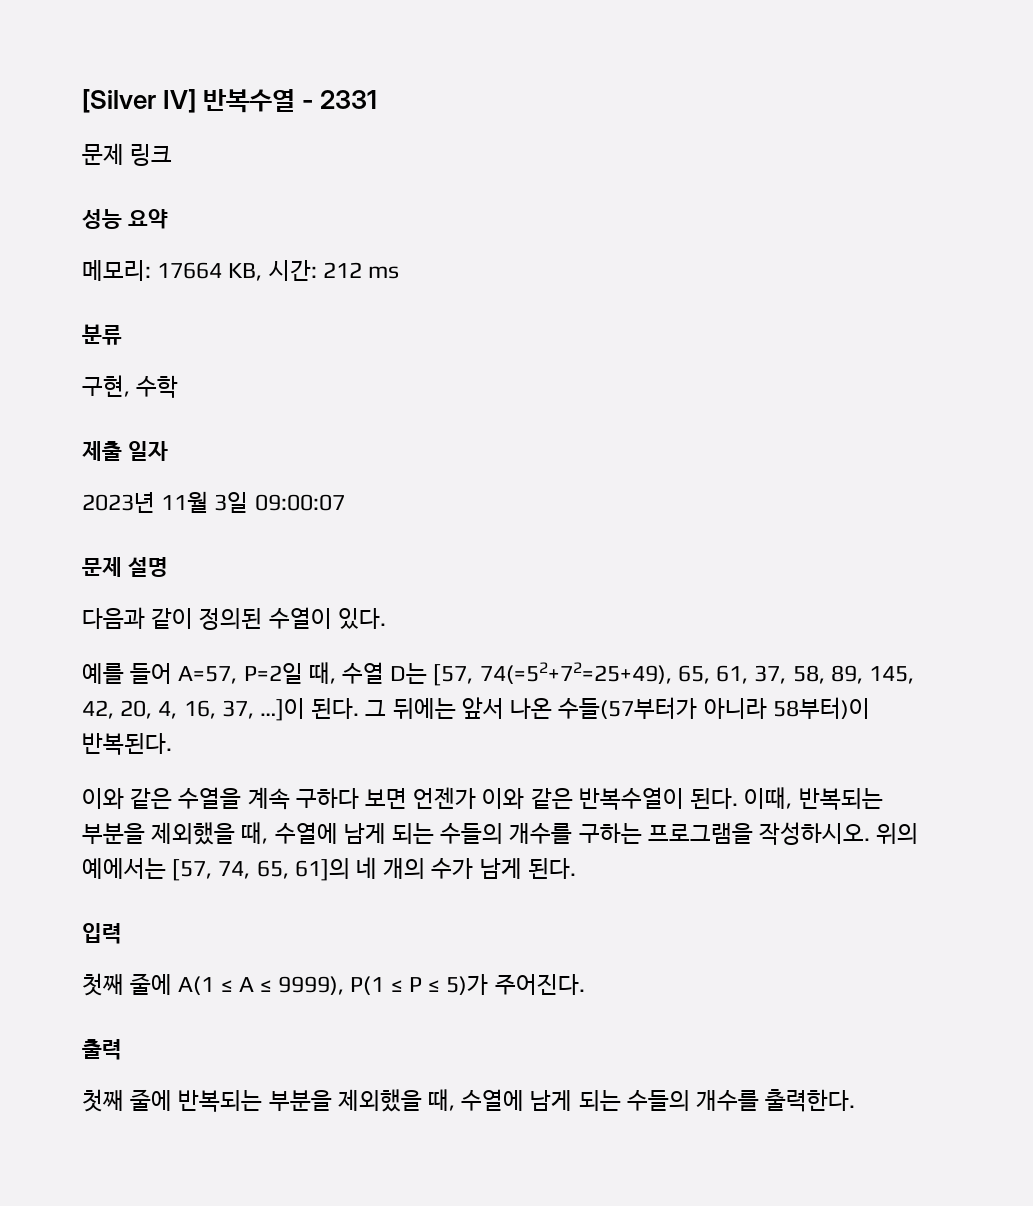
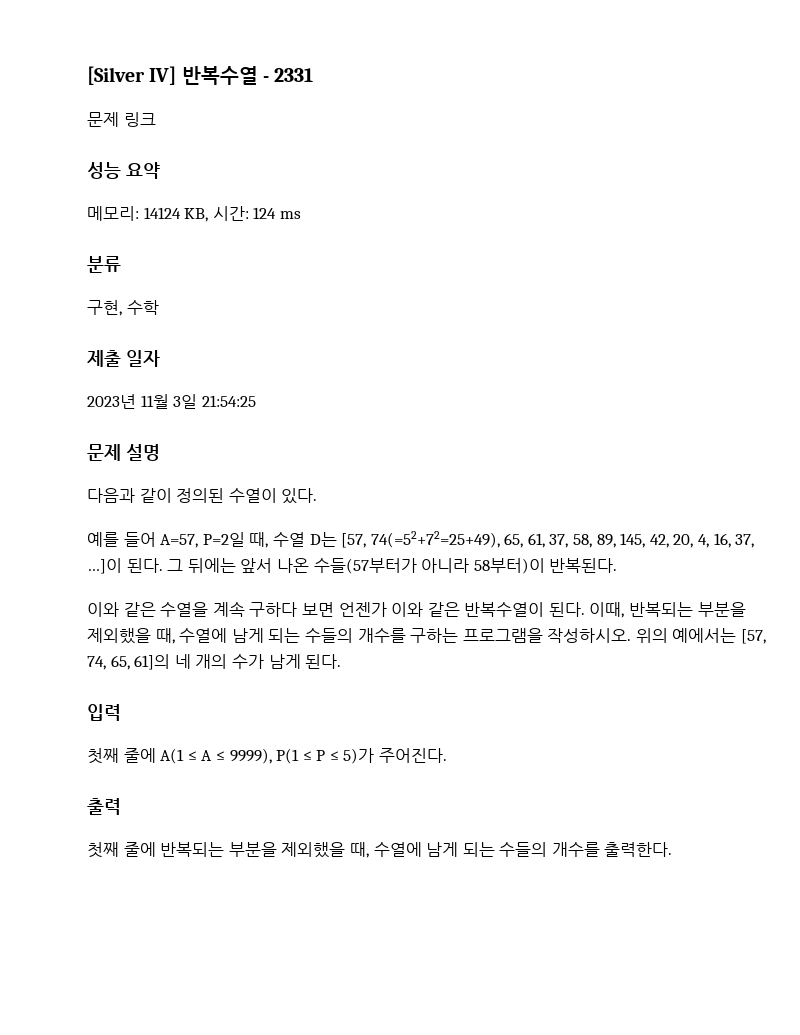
[157,262,223,279] 17664 -> [143,207,181,219] 14124
[322,262,362,278] 212 -> [253,207,277,219] 124
[254,494,345,511] 09:00:07 -> [201,395,256,407] 21:54:25

